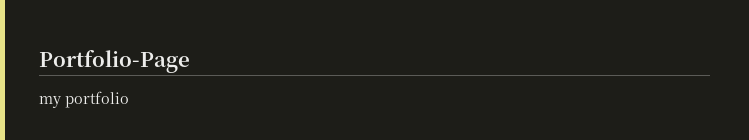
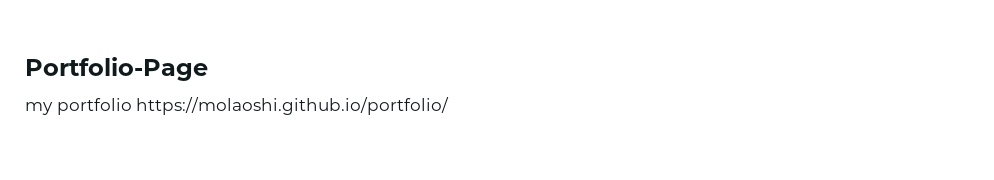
(129, 99) none -> [136,97,450,115] https://molaoshi.github.io/portfolio/

